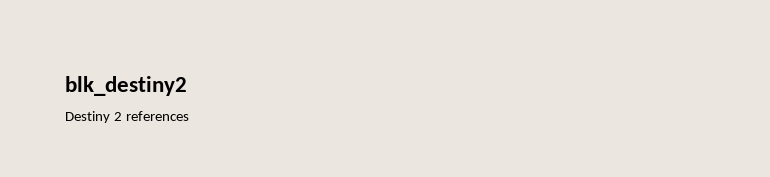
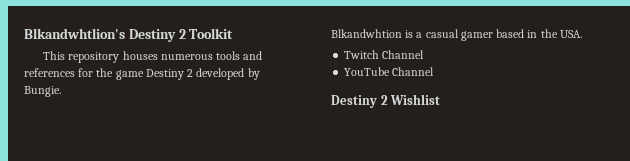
[65,76,187,96] [65,111,189,123] blk_destiny2 // Destiny 2 references -> [24,28,234,42] [43,51,263,63] [24,68,260,80] [24,86,61,97] [331,29,582,41] [344,50,425,59] [344,67,435,76] [331,94,441,108] Blkandwhtlion's Destiny 2 Toolkit // This repository houses numerous tools and references for the game Destiny 2 developed by Bungie. // Blkandwhtion is a casual gamer based in the USA. // Twitch Channel // YouTube Channel // Destiny 2 Wishlist

